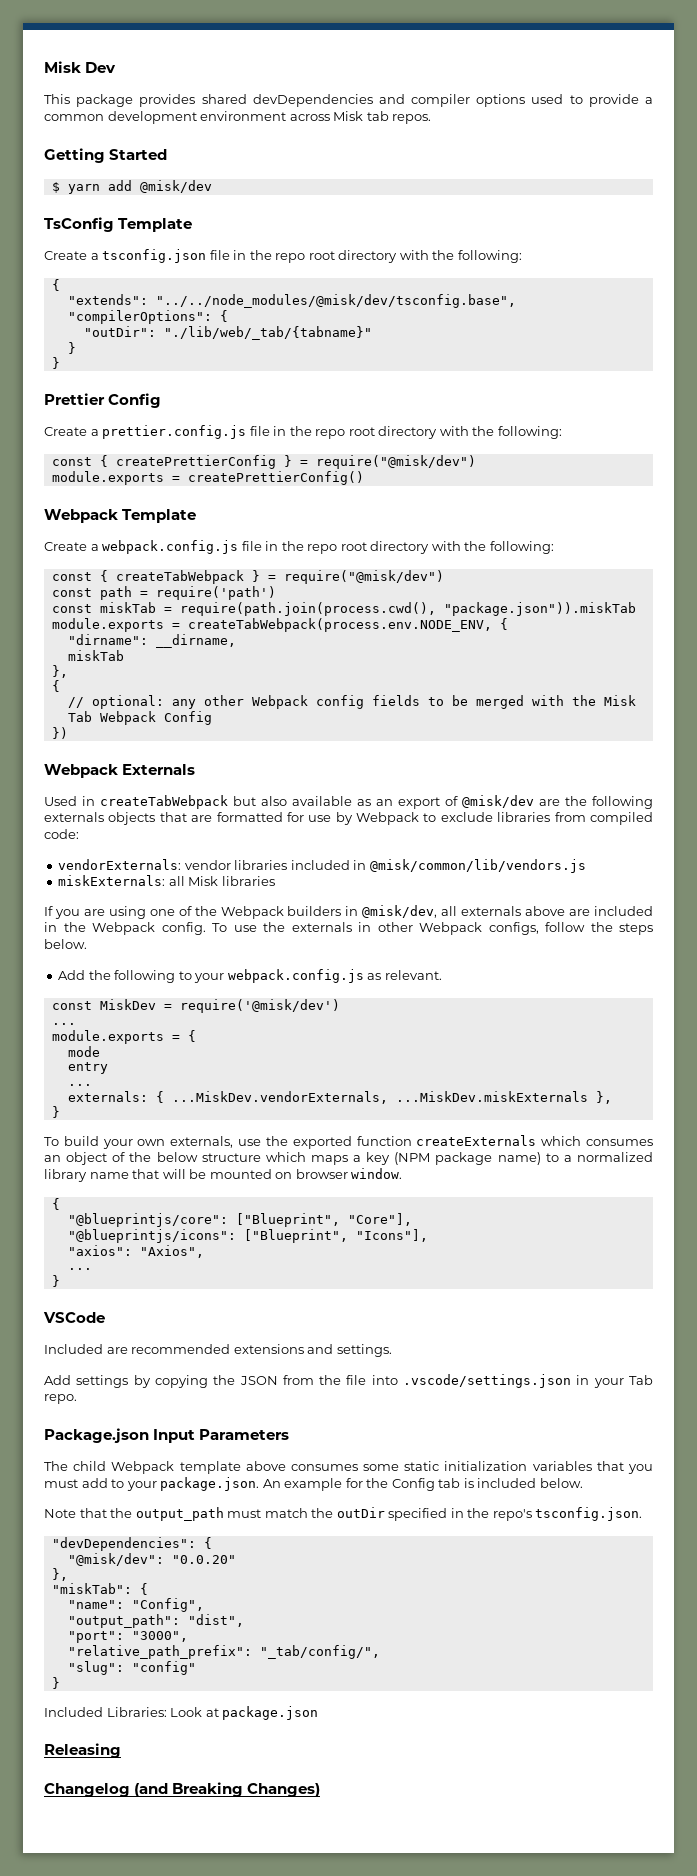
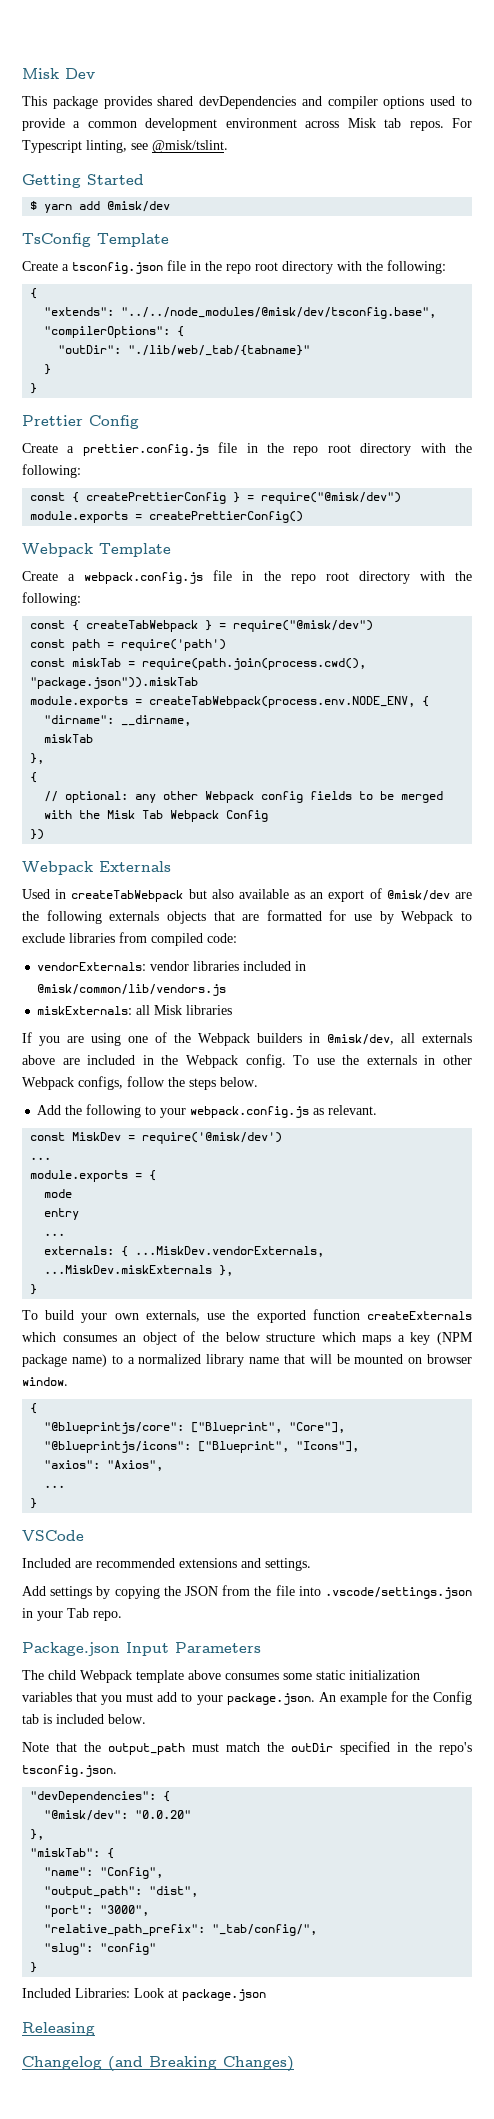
(432, 119) none -> [452,118,473,128] [22,140,228,153] For Typescript linting, see @misk/tslint.

